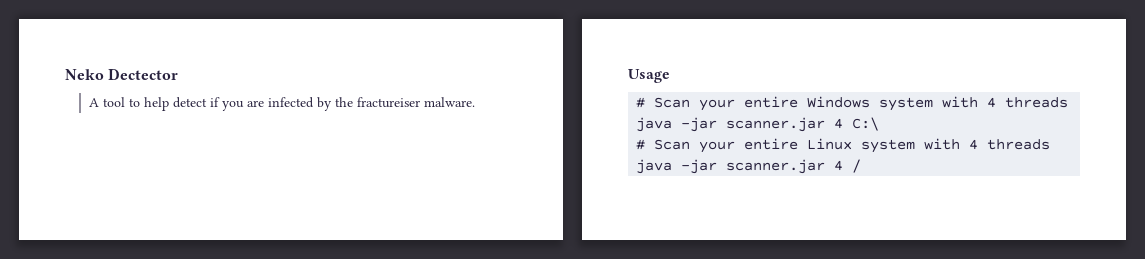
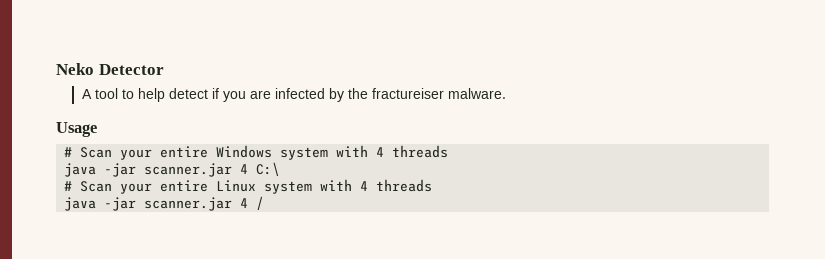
[108,68,179,80] Dectector -> [98,64,164,75] Detector

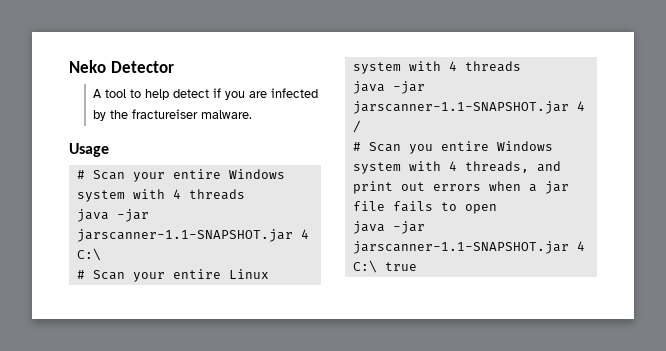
[144,163,233,177] scanner.jar -> [76,229,293,242] jarscanner-1.1-SNAPSHOT.jar
[144,197,233,211] scanner.jar -> [352,101,569,114] jarscanner-1.1-SNAPSHOT.jar
(265, 203) none -> [352,141,553,154] [352,161,561,174] [352,181,569,194] [352,201,497,214] [352,221,425,234] [352,241,585,254] [352,260,417,273] // # Scan you entire Windows system with 4 threads, and print out errors when a jar file fails to open // java -jar jarscanner-1.1-SNAPSHOT.jar 4 C:\ true

